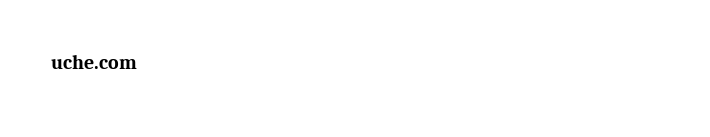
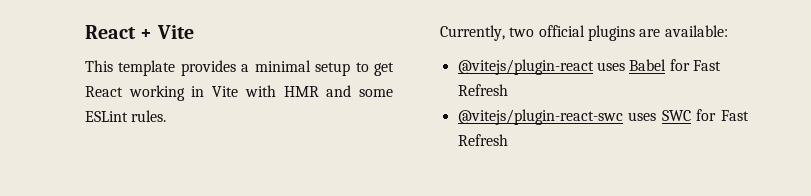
[51,54,137,69] uche.com -> [85,25,194,39] [85,60,394,76] [85,85,394,101] [85,110,167,122] [440,25,728,41] [457,59,721,75] [457,84,508,96] [457,109,749,125] [457,134,508,146] React + Vite // This template provides a minimal setup to get React working in Vite with HMR and some ESLint rules. // Currently, two official plugins are available: // @vitejs/plugin-react uses Babel for Fast Refresh // @vitejs/plugin-react-swc uses SWC for Fast Refresh

